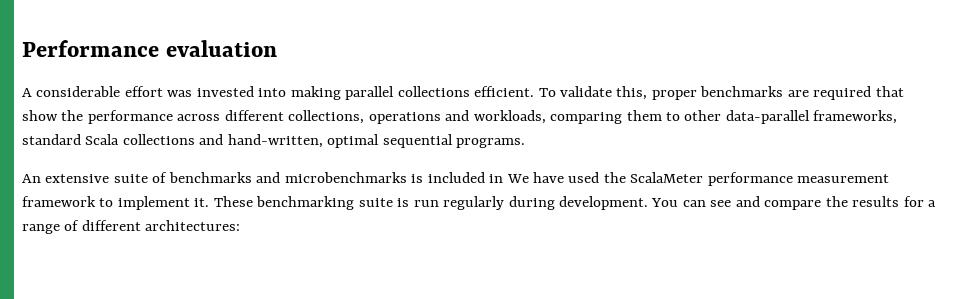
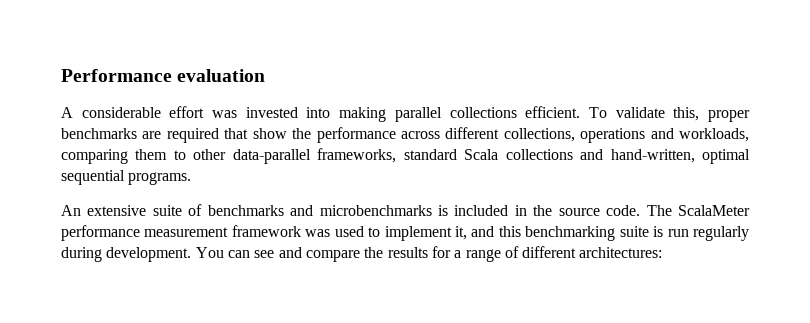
[506,172,890,186] [22,196,253,210] We have used the ScalaMeter performance measurement framework to implement it. These -> [533,205,751,216] [61,225,521,241] the source code. The ScalaMeter performance measurement framework was used to implement it, and this

